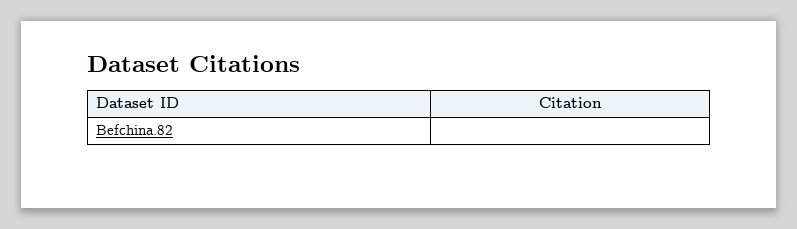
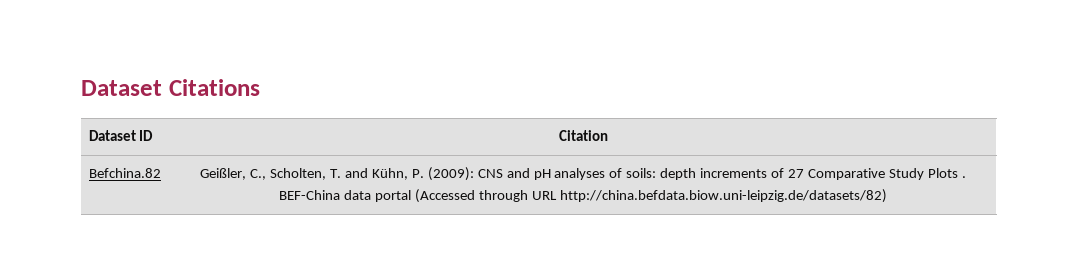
(173, 129) none -> [200,167,966,181] [279,189,887,203] Geißler, C., Scholten, T. and Kühn, P. (2009): CNS and pH analyses of soils: depth increments of 27 Comparative Study Plots . BEF-China data portal (Accessed through URL http://china.befdata.biow.uni-leipzig.de/datasets/82)

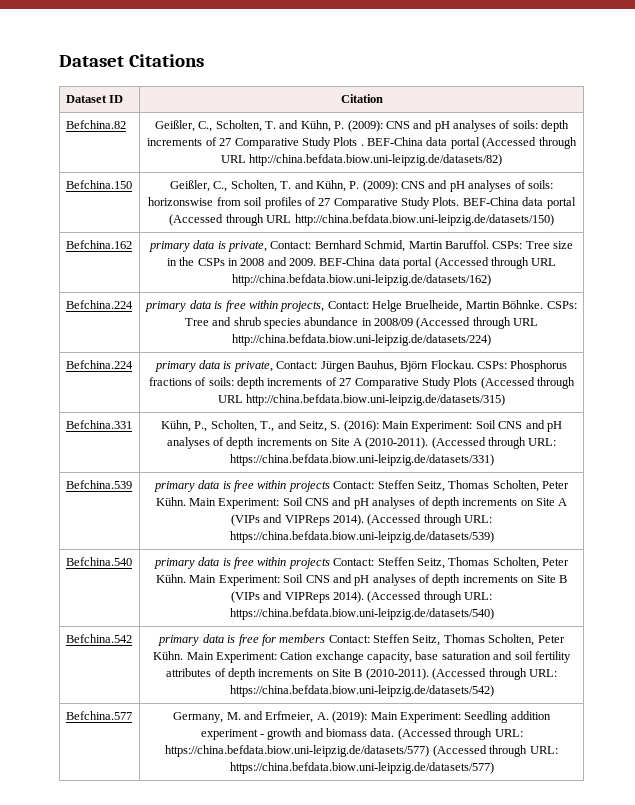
(887, 196) none -> [65,180,132,189] [170,180,553,192] [148,197,576,209] [169,214,554,226] [65,240,132,249] [148,240,574,252] [166,257,557,269] [232,274,491,286] [65,300,133,309] [145,300,577,312] [184,317,539,329] [232,334,491,346] [65,360,133,369] [154,360,568,372] [148,377,576,389] [217,394,506,406] [65,420,132,429] [161,420,562,432] [166,437,557,449] [229,454,494,466] [65,480,132,489] [153,480,570,492] [155,497,568,509] [230,514,493,526] [229,531,494,543] [65,557,132,566] [153,557,570,569] [156,574,567,586] [230,591,493,603] [229,608,494,620] [65,634,132,643] [158,634,565,646] [153,651,571,663] [166,668,557,680] [229,685,494,697] [65,711,132,720] [173,711,551,723] [200,728,523,740] [165,745,558,757] [229,762,494,774] // Befchina.150 | Geißler, C., Scholten, T. and Kühn, P. (2009): CNS and pH analyses of soils: horizonswise from soil profiles of 27 Comparative Study Plots. BEF-China data portal (Accessed through URL http://china.befdata.biow.uni-leipzig.de/datasets/150) // Befchina.162 | primary data is private, Contact: Bernhard Schmid, Martin Baruffol. CSPs: Tree size in the CSPs in 2008 and 2009. BEF-China data portal (Accessed through URL http://china.befdata.biow.uni-leipzig.de/datasets/162) // Befchina.224 | primary data is free within projects, Contact: Helge Bruelheide, Martin Böhnke. CSPs: Tree and shrub species abundance in 2008/09 (Accessed through URL http://china.befdata.biow.uni-leipzig.de/datasets/224) // Befchina.224 | primary data is private, Contact: Jürgen Bauhus, Björn Flockau. CSPs: Phosphorus fractions of soils: depth increments of 27 Comparative Study Plots (Accessed through URL http://china.befdata.biow.uni-leipzig.de/datasets/315) // Befchina.331 | Kühn, P., Scholten, T., and Seitz, S. (2016): Main Experiment: Soil CNS and pH analyses of depth increments on Site A (2010-2011). (Accessed through URL: https://china.befdata.biow.uni-leipzig.de/datasets/331) // Befchina.539 | primary data is free within projects Contact: Steffen Seitz, Thomas Scholten, Peter Kühn. Main Experiment: Soil CNS and pH analyses of depth increments on Site A (VIPs and VIPReps 2014). (Accessed through URL: https://china.befdata.biow.uni-leipzig.de/datasets/539) // Befchina.540 | primary data is free within projects Contact: Steffen Seitz, Thomas Scholten, Peter Kühn. Main Experiment: Soil CNS and pH analyses of depth increments on Site B (VIPs and VIPReps 2014). (Accessed through URL: https://china.befdata.biow.uni-leipzig.de/datasets/540) // Befchina.542 | primary data is free for members Contact: Steffen Seitz, Thomas Scholten, Peter Kühn. Main Experiment: Cation exchange capacity, base saturation and soil fertility attributes of depth increments on Site B (2010-2011). (Accessed through URL: https://china.befdata.biow.uni-leipzig.de/datasets/542) // Befchina.577 | Germany, M. and Erfmeier, A. (2019): Main Experiment: Seedling addition experiment - growth and biomass data. (Accessed through URL: https://china.befdata.biow.uni-leipzig.de/datasets/577) (Accessed through URL: https://china.befdata.biow.uni-leipzig.de/datasets/577)

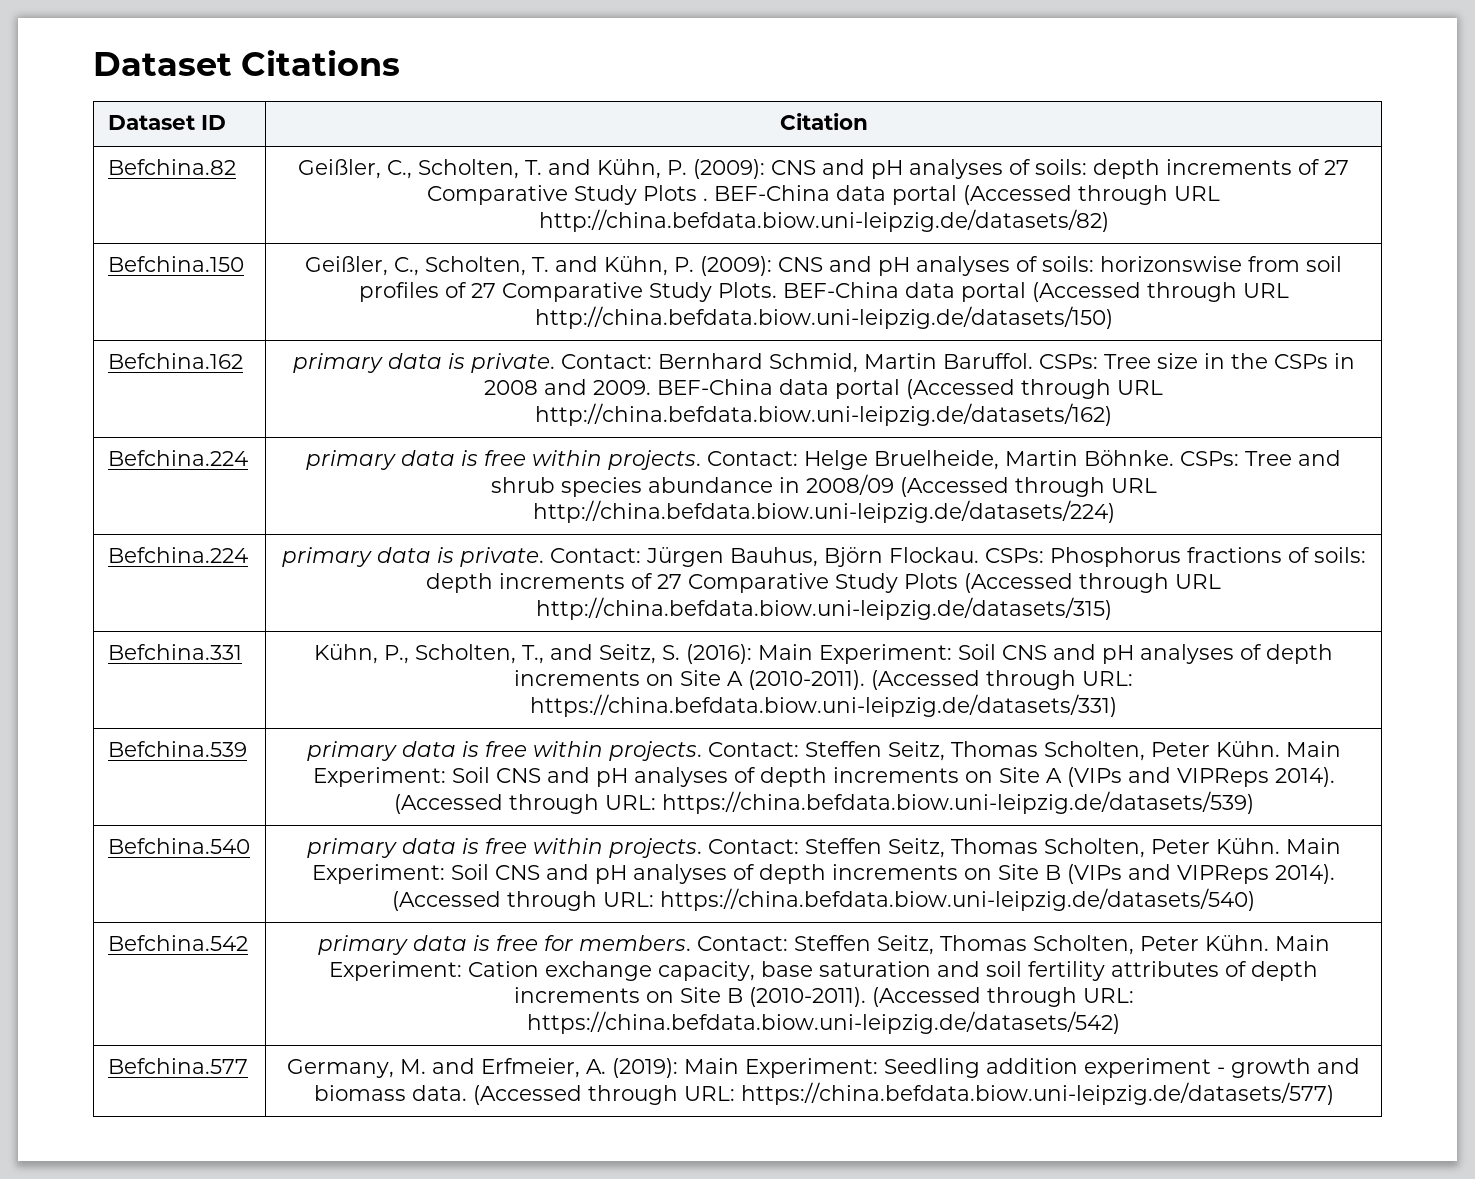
[228,241,268,252] private, -> [470,353,555,373] private.
[280,301,325,312] projects, -> [608,450,701,470] projects.
[233,361,273,372] private, -> [459,547,544,567] private.
[288,481,330,492] projects -> [608,741,702,761] projects.
[288,558,330,569] projects -> [608,838,702,858] projects.
[279,634,326,643] members -> [578,935,691,951] members.
[432,745,558,757] [229,762,494,774] (Accessed through URL: https://china.befdata.biow.uni-leipzig.de/datasets/577) -> (1334, 1093) none

